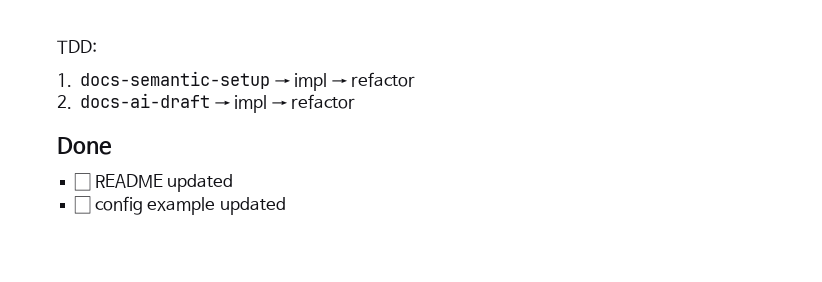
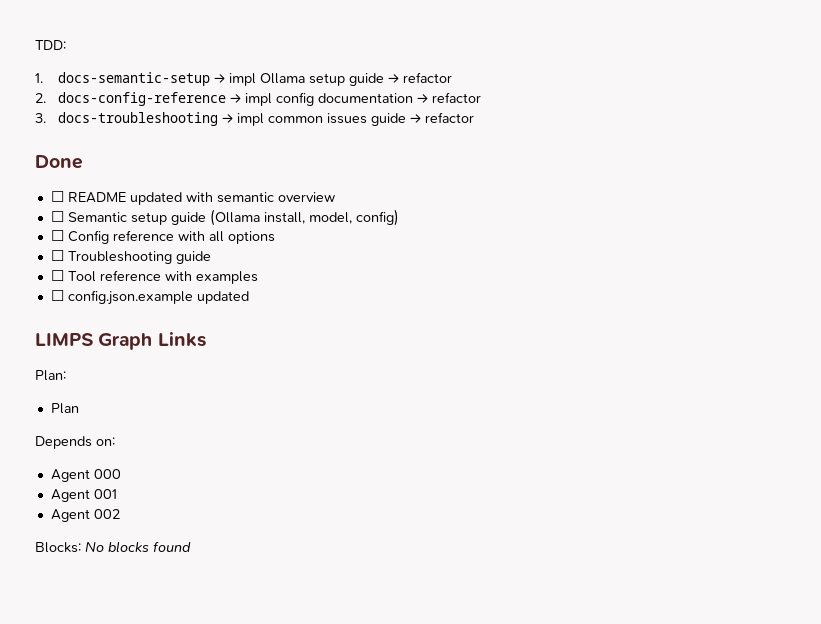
(328, 82) none -> [260,73,385,86] Ollama setup guide
[80,93,268,113] docs-ai-draft → impl -> [58,92,482,106] [35,112,407,126] docs-config-reference → impl config documentation → refactor // 3. docs-troubleshooting → impl common issues guide
[74,196,286,215] // ☐ config example updated -> [185,192,335,203] [50,209,399,226] [50,230,275,244] [50,250,211,264] [50,270,258,284] [50,290,249,305] [35,332,206,350] [35,370,66,381] [50,403,79,414] [35,436,115,449] [50,469,121,482] [50,489,117,502] [50,509,120,522] [35,541,191,553] with semantic overview // ☐ Semantic setup guide (Ollama install, model, config) // ☐ Config reference with all options // ☐ Troubleshooting guide // ☐ Tool reference with examples // ☐ config.json.example updated // LIMPS Graph Links // Plan: // Plan // Depends on: // Agent 000 // Agent 001 // Agent 002 // Blocks: No blocks found

